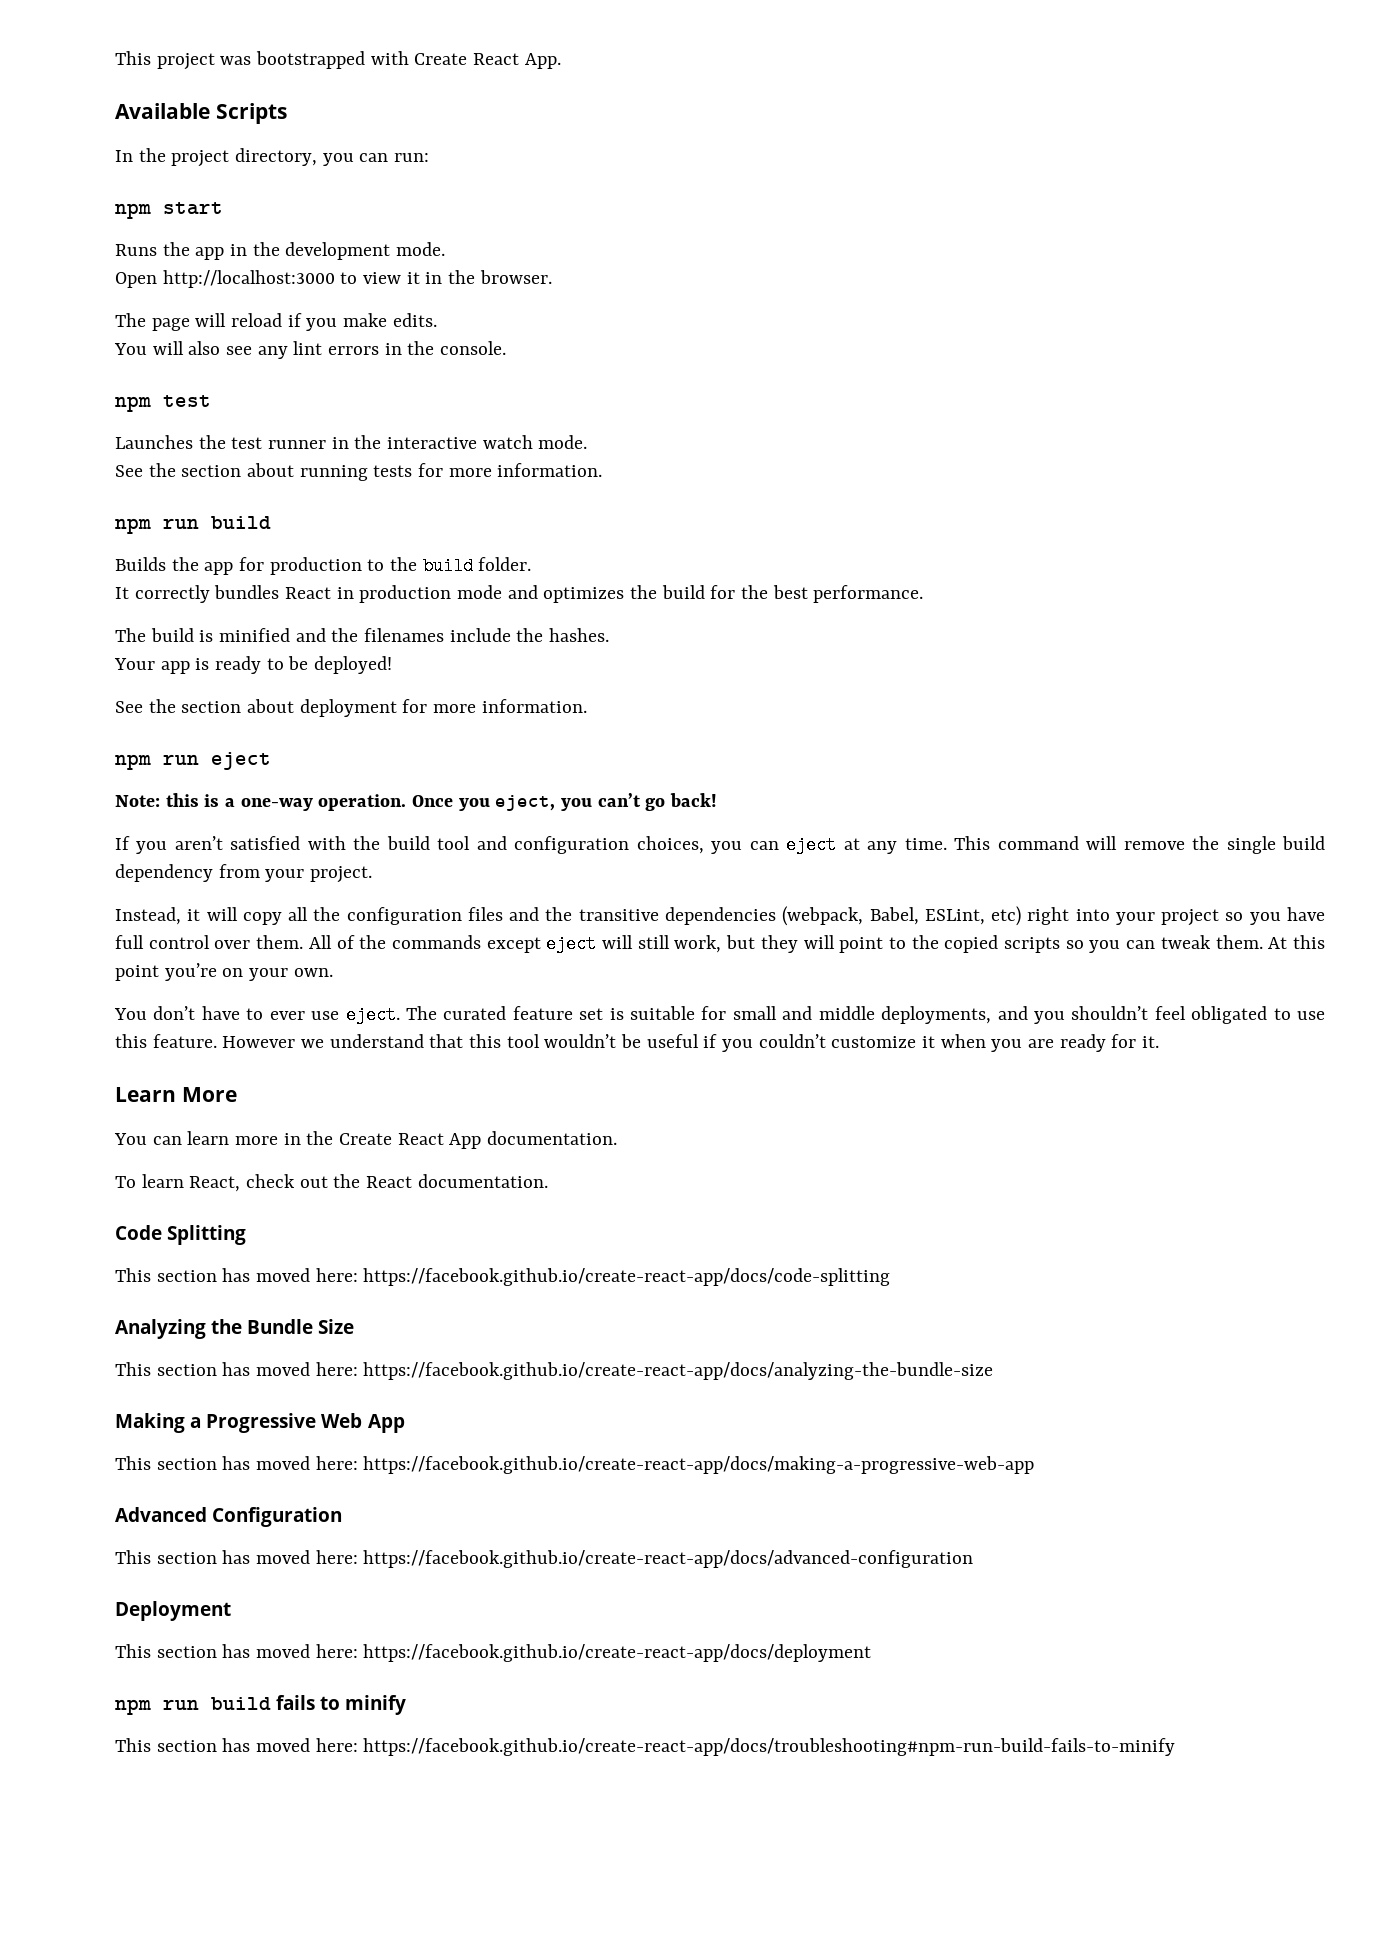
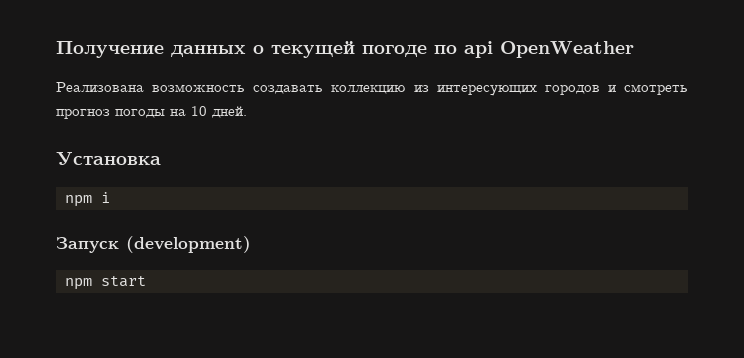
[115,51,561,70] [115,103,287,124] [115,148,430,167] [115,202,223,219] [115,242,446,260] [115,270,552,288] [115,313,437,331] [114,341,507,359] [115,395,211,412] [115,435,588,449] [115,463,603,481] [115,516,271,534] [115,557,532,575] [115,585,924,603] [115,628,610,642] [114,656,393,674] [115,699,587,717] [115,752,271,770] [115,793,718,811] [115,836,1326,854] [115,864,373,883] [115,906,1325,926] [115,935,1325,953] [115,963,333,981] [114,1006,1325,1024] [115,1034,1160,1052] [115,1087,237,1102] [114,1131,618,1149] [115,1174,548,1192] [115,1225,247,1245] [115,1268,891,1286] [115,1319,355,1339] [115,1362,994,1380] [115,1413,405,1433] [115,1456,1035,1474] [115,1507,343,1527] [115,1550,974,1568] [115,1601,231,1621] [115,1644,872,1662] [115,1695,407,1715] [115,1738,1176,1756] This project was bootstrapped with Create React App. // Available Scripts // In the project directory, you can run: // npm start // Runs the app in the development mode. // Open http://localhost:3000 to view it in the browser. // The page will reload if you make edits. // You will also see any lint errors in the console. // npm test // Launches the test runner in the interactive watch mode. // See the section about running tests for more information. // npm run build // Builds the app for production to the build folder. // It correctly bundles React in production mode and optimizes the build for the best performance. // The build is minified and the filenames include the hashes. // Your app is ready to be deployed! // See the section about deployment for more information. // npm run eject // Note: this is a one-way operation. Once you eject, you can’t go back! // If you aren’t satisfied with the build tool and configuration choices, you can eject at any time. This command will remove the single build dependency from your project. // Instead, it will copy all the configuration files and the transitive dependencies (webpack, Babel, ESLint, etc) right into your project so you have full control over them. All of the commands except eject will still work, but they will point to the copied scripts so you can tweak them. At this point you’re on your own. // You don’t have to ever use eject. The curated feature set is suitable for small and middle deployments, and you shouldn’t feel obligated to use this feature. However we understand that this tool wouldn’t be useful if you couldn’t customize it when you are ready for it. // Learn More // You can learn more in the Create React App documentation. // To learn React, check out the React documentation. // Code Splitting // This section has moved here: https://facebook.github.io/create-react-app/docs/code-splitting // Analyzing the Bundle Size // This section has moved here: https://facebook.github.io/create-react-app/docs/analyzing-the-bundle-size // Making a Progressive Web App // This section has moved here: https://facebook.github.io/create-react-app/docs/making-a-progressive-web-app // Advanced Configuration // This section has moved here: https://facebook.github.io/create-react-app/docs/advanced-configuration // Deployment // This section has moved here: https://facebook.github.io/create-react-app/docs/deployment // npm run build fails to minify // This section has moved here: https://facebook.github.io/create-react-app/docs/troubleshooting#npm-run-build-fails-to-minify -> [56,41,634,58] [56,82,688,96] [56,106,247,119] [56,152,161,165] [65,192,110,207] [56,236,251,253] [65,276,146,290] Получение данных о текущей погоде по api OpenWeather // Реализована возможность создавать коллекцию из интересующих городов и смотреть прогноз погоды на 10 дней. // Установка // npm i // Запуск (development) // npm start

